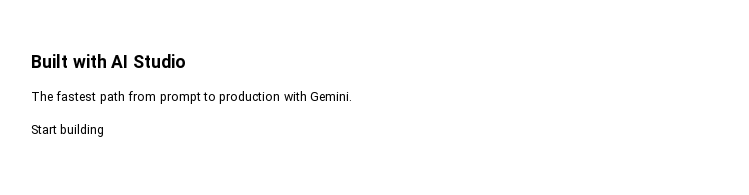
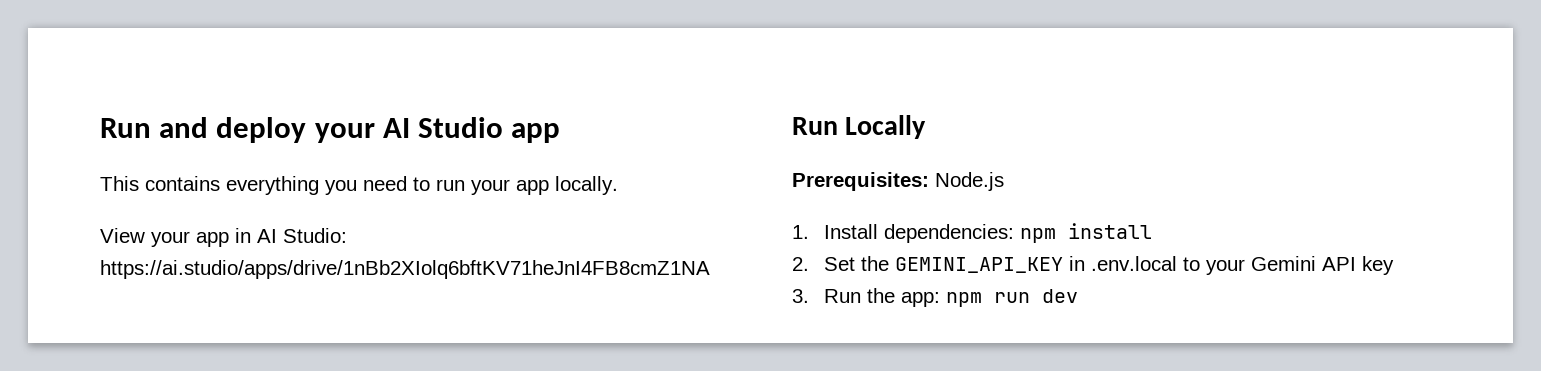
[31,54,187,68] [31,91,352,104] [31,124,105,137] Built with AI Studio // The fastest path from prompt to production with Gemini. // Start building -> [100,117,561,143] [100,176,618,195] [100,228,347,247] [100,260,710,279] [792,115,927,139] [792,172,1004,191] [792,223,1152,243] [792,256,1394,275] [792,288,1078,307] Run and deploy your AI Studio app // This contains everything you need to run your app locally. // View your app in AI Studio: https://ai.studio/apps/drive/1nBb2XIolq6bftKV71heJnI4FB8cmZ1NA // Run Locally // Prerequisites: Node.js // 1. Install dependencies: npm install // 2. Set the GEMINI_API_KEY in .env.local to your Gemini API key // 3. Run the app: npm run dev

